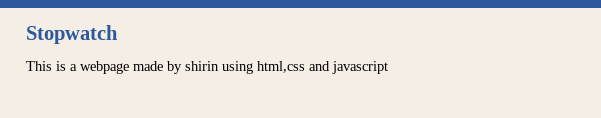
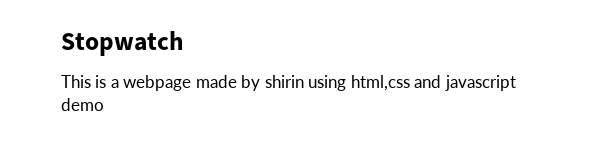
(388, 67) none -> [61,98,104,111] demo

